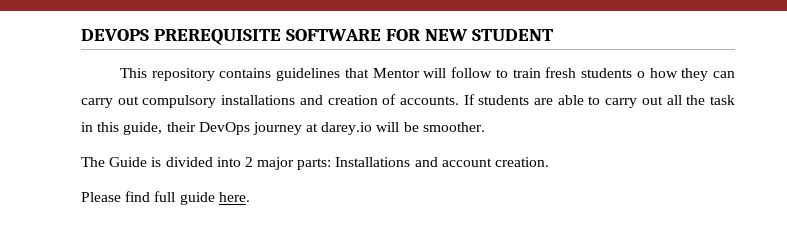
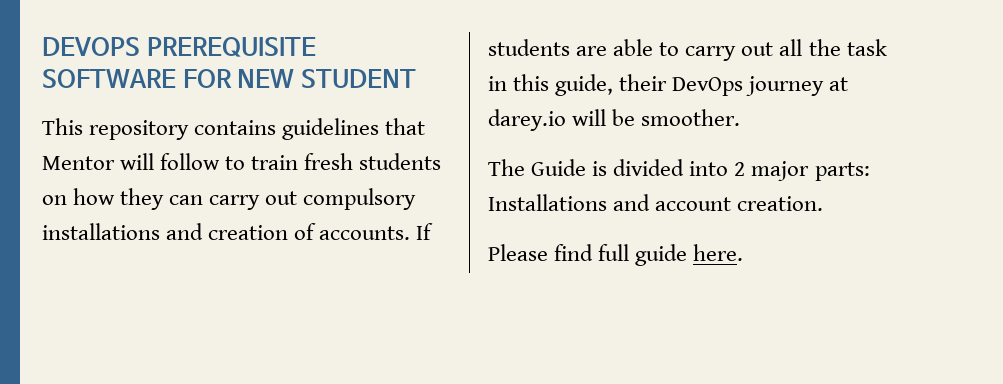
[636,71,645,78] o -> [42,195,67,205] on

